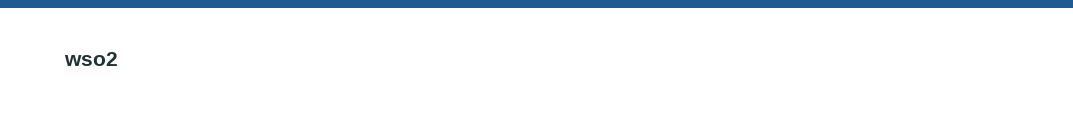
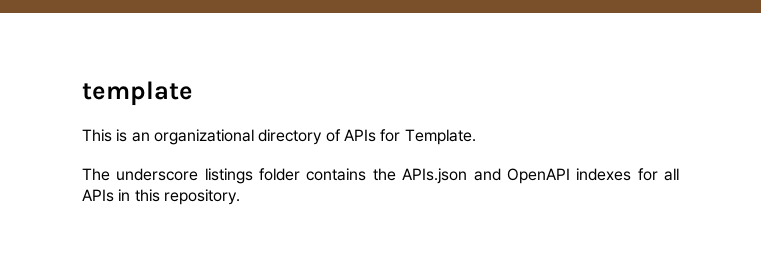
[64,52,118,66] wso2 -> [82,81,193,106] [82,129,476,145] [82,168,680,184] [82,189,240,205] template // This is an organizational directory of APIs for Template. // The underscore listings folder contains the APIs.json and OpenAPI indexes for all APIs in this repository.

